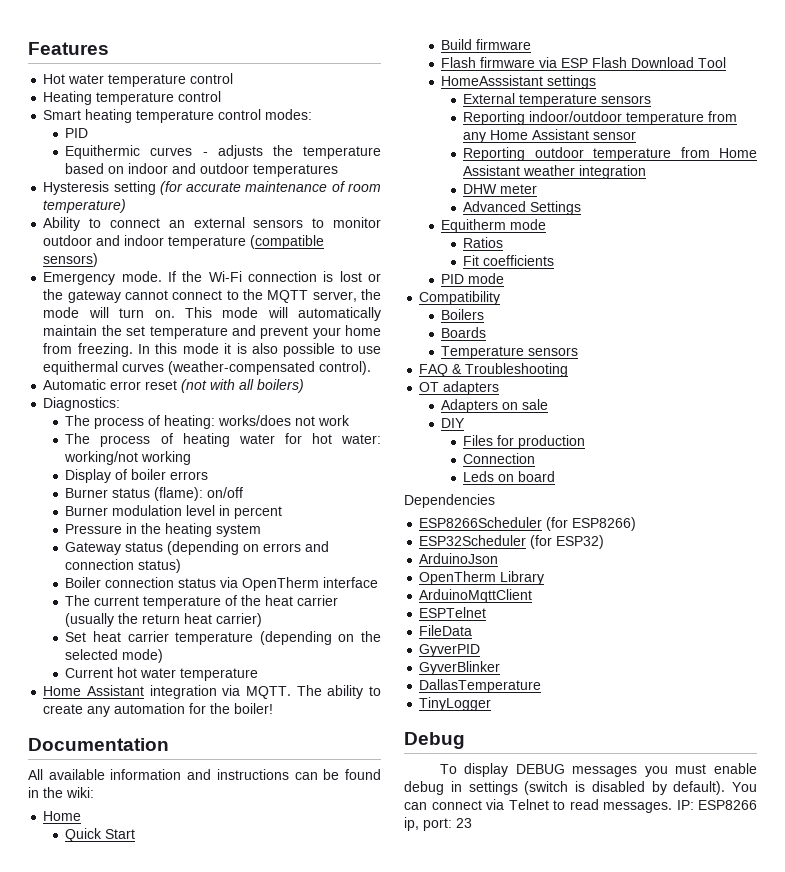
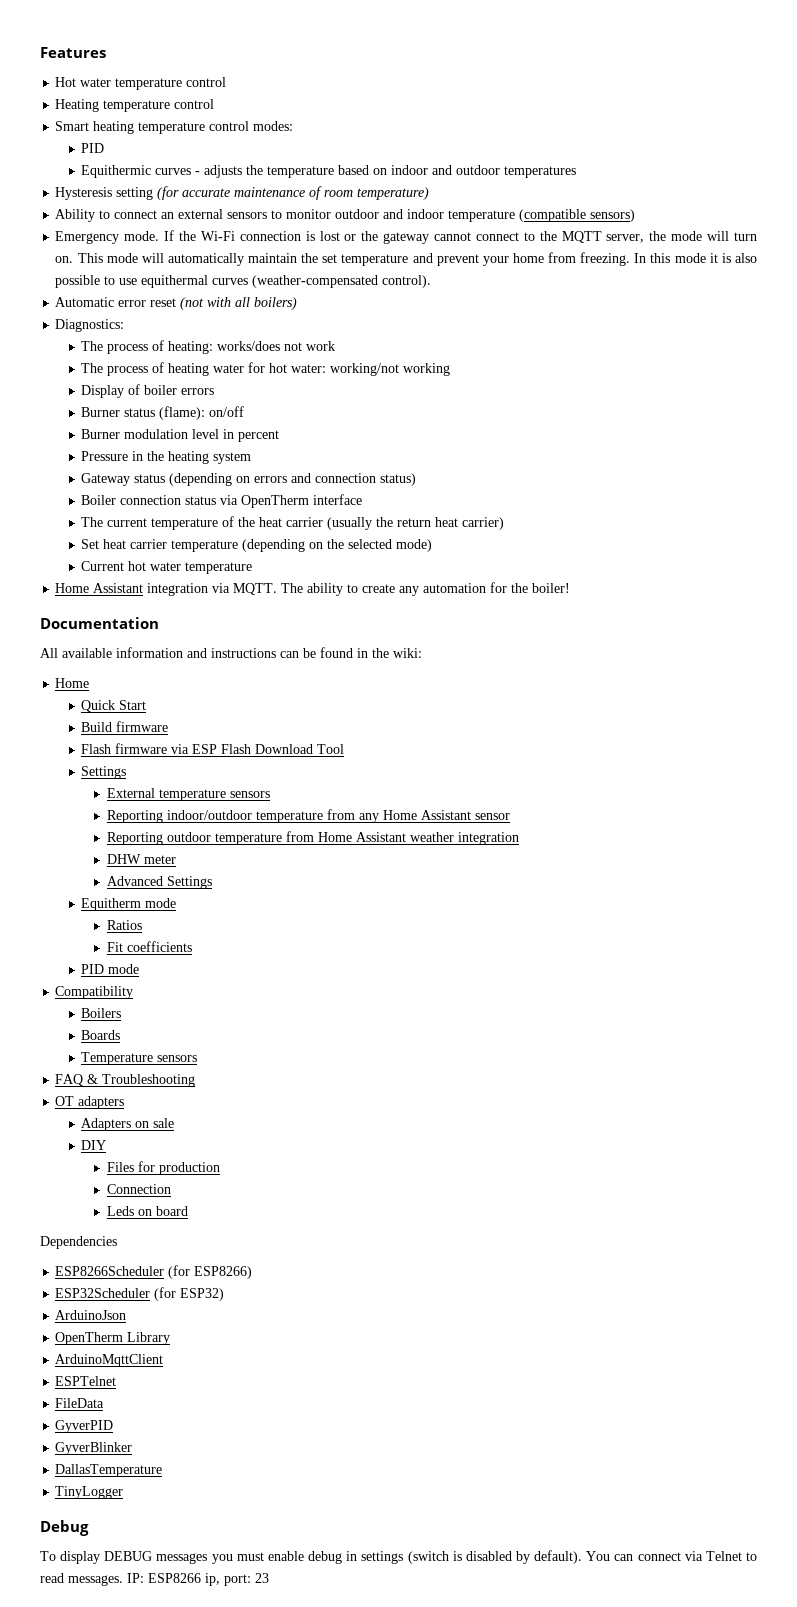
[441,75,597,89] HomeAsssistant settings -> [81,766,127,779] Settings

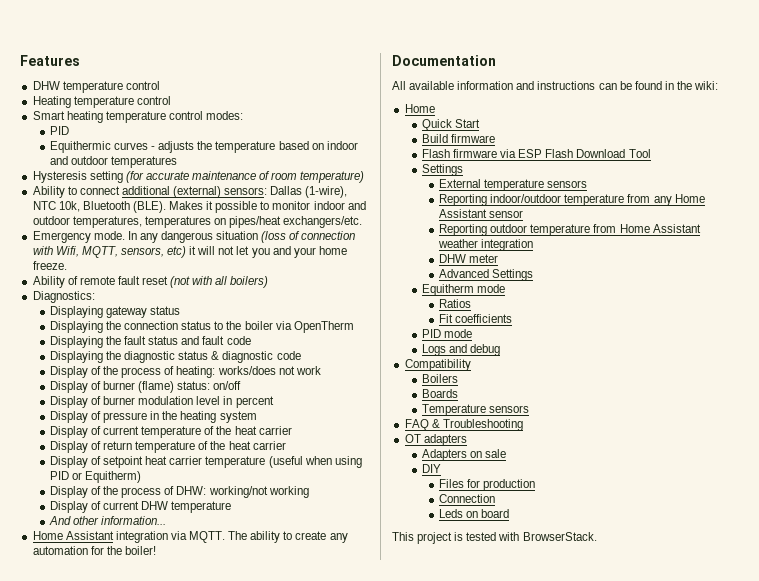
[55,77,112,87] Hot water -> [32,81,60,90] DHW
[161,209,636,222] [55,230,757,244] [55,252,757,266] [55,275,432,288] [55,297,147,307] an external sensors to monitor outdoor and indoor temperature (compatible sensors) // Emergency mode. If the Wi-Fi connection is lost or the gateway cannot connect to the MQTT server, the mode will turn on. This mode will automatically maintain the set temperature and prevent your home from freezing. In this mode it is also possible to use equithermal curves (weather-compensated control). // Automatic error -> [121,186,348,198] [32,201,366,213] [32,216,363,228] [32,231,356,243] [32,246,347,258] [32,261,67,270] [32,276,140,288] additional (external) sensors: Dallas (1-wire), NTC 10k, Bluetooth (BLE). Makes it possible to monitor indoor and outdoor temperatures, temperatures on pipes/heat exchangers/etc. // Emergency mode. In any dangerous situation (loss of connection with Wifi, MQTT, sensors, etc) it will not let you and your home freeze. // Ability of remote fault
[81,341,104,351] The -> [49,306,181,318] [49,321,354,333] [49,336,251,348] [49,351,301,363] [49,366,119,378] Displaying gateway status // Displaying the connection status to the boiler via OpenTherm // Displaying the fault status and fault code // Displaying the diagnostic status & diagnostic code // Display of the
[81,362,451,376] [81,384,215,398] [81,406,245,420] [81,429,121,439] The process of heating water for hot water: working/not working // Display of boiler errors // Burner status (flame): on/off // Burner -> [49,381,242,393] [49,396,136,408] Display of burner (flame) status: on/off // Display of burner
[81,451,129,461] Pressure -> [49,411,148,423] Display of pressure
[81,473,417,486] [81,494,363,508] [81,517,104,527] Gateway status (depending on errors and connection status) // Boiler connection status via OpenTherm interface // The -> [49,426,101,438] Display of
[327,517,505,530] [81,539,433,552] [81,561,253,574] (usually the return heat carrier) // Set heat carrier temperature (depending on the selected mode) // Current hot water temperature -> [49,441,286,453] [49,456,362,468] [49,471,142,483] [49,486,309,498] [49,501,232,513] [48,516,167,525] // Display of return temperature of the heat carrier // Display of setpoint heat carrier temperature (useful when using PID or Equitherm) // Display of the process of DHW: working/not working // Display of current DHW temperature // And other information...
(140, 969) none -> [421,344,501,356] // Logs and debug
[40,1236,117,1249] [55,1265,253,1279] [55,1287,225,1301] [55,1310,127,1320] [55,1332,171,1345] [55,1354,164,1367] [55,1376,117,1386] [55,1398,105,1408] [55,1420,114,1433] [55,1442,133,1455] [55,1464,163,1477] [55,1486,124,1499] [40,1520,89,1536] [40,1550,757,1564] [40,1573,269,1586] Dependencies // ESP8266Scheduler (for ESP8266) // ESP32Scheduler (for ESP32) // ArduinoJson // OpenTherm Library // ArduinoMqttClient // ESPTelnet // FileData // GyverPID // GyverBlinker // DallasTemperature // TinyLogger // Debug // To display DEBUG messages you must enable debug in settings (switch is disabled by default). You can connect via Telnet to read messages. IP: ESP8266 ip, port: 23 -> [392,532,597,544] This project is tested with BrowserStack.

